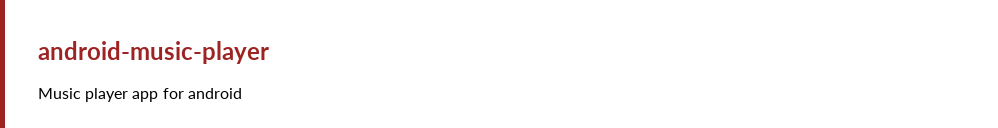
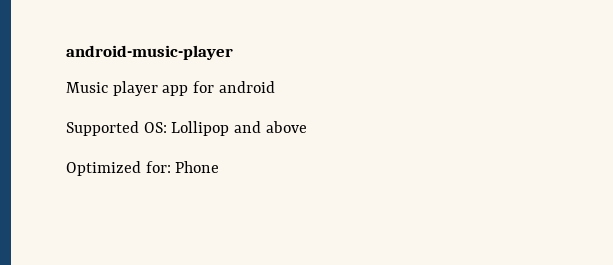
(242, 93) none -> [66,121,307,136] [66,161,220,176] // Supported OS: Lollipop and above // Optimized for: Phone

